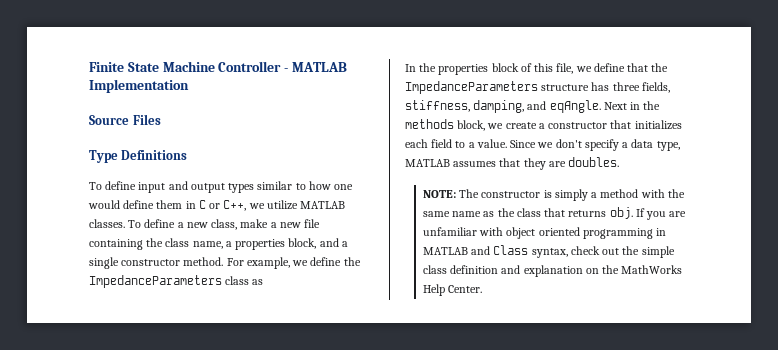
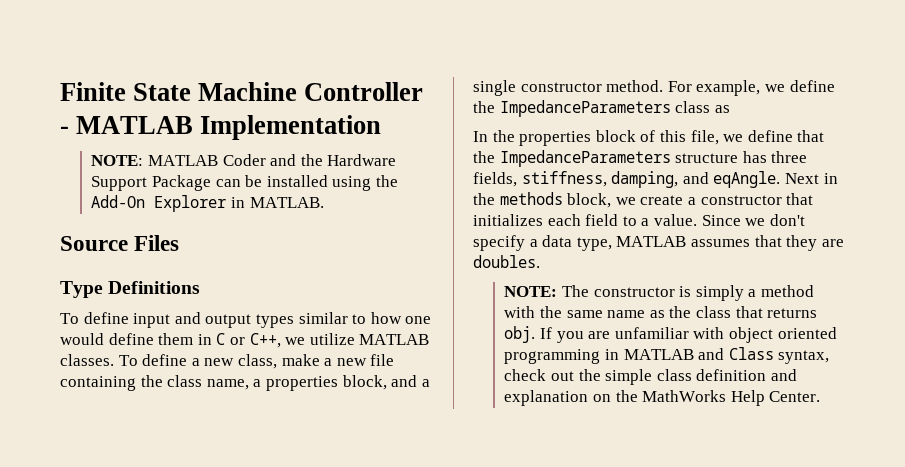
(189, 86) none -> [91,154,397,166] [91,175,399,191] [91,195,324,212] // NOTE: MATLAB Coder and the Hardware Support Package can be installed using the Add-On Explorer in MATLAB.

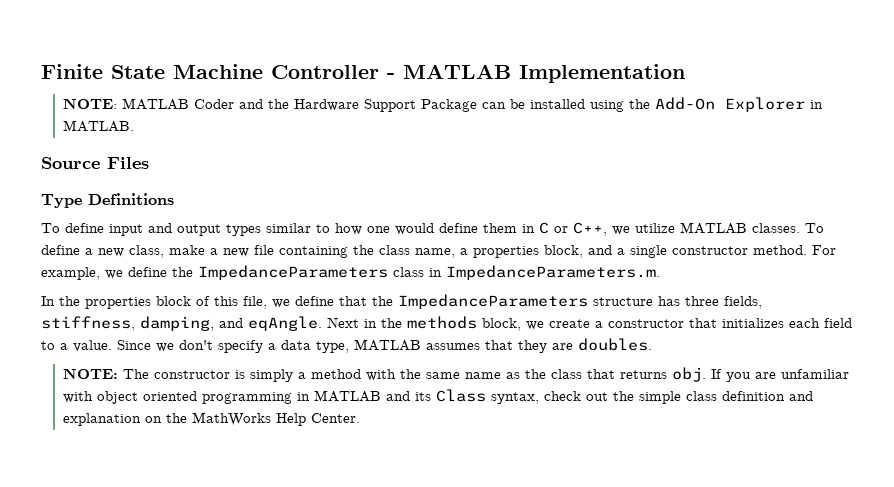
[714,105,730,113] as -> [429,265,660,280] in ImpedanceParameters.m.
(725, 354) none -> [415,392,432,401] its

